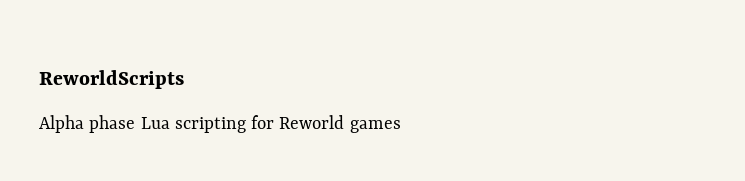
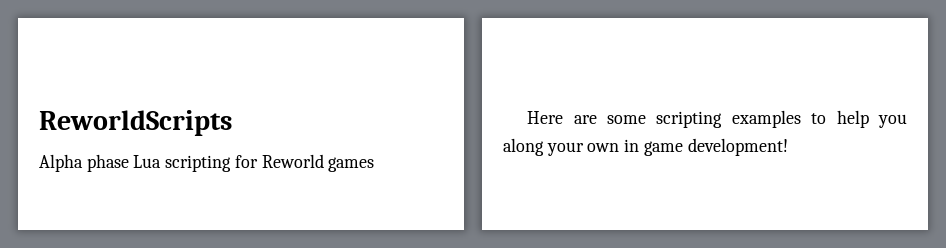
(401, 126) none -> [527,110,907,128] [503,138,788,156] // Here are some scripting examples to help you along your own in game development!

